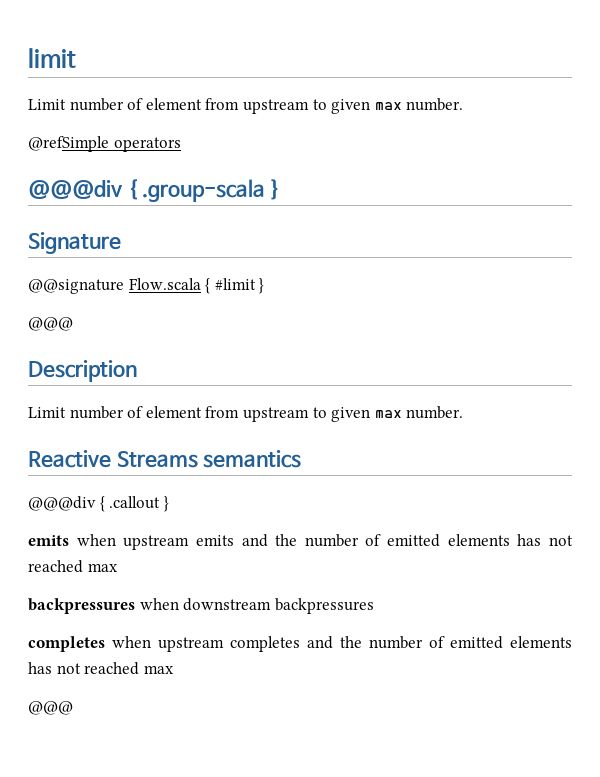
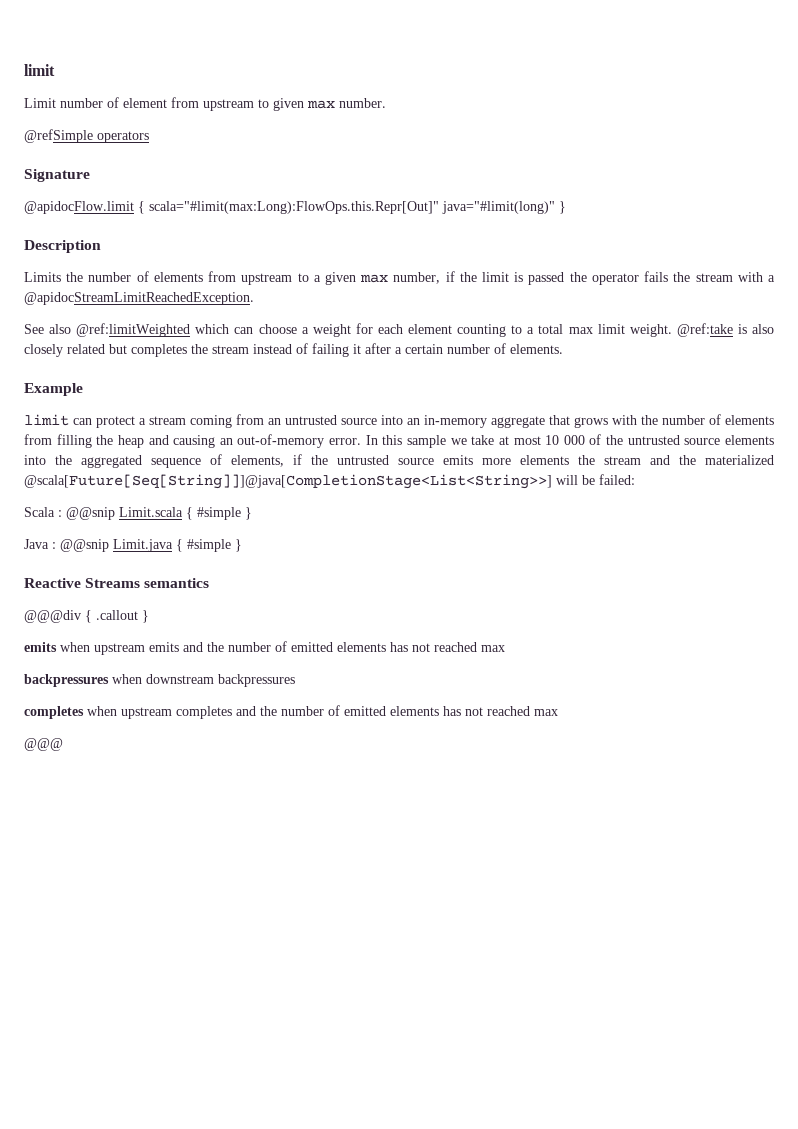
[28,179,280,202] [28,232,121,254] [28,278,265,294] [28,317,73,331] @@@div { .group-scala } // Signature // @@signature Flow.scala { #limit } // @@@ -> [24,169,90,182] [24,201,566,214] Signature // @apidocFlow.limit { scala="#limit(max:Long):FlowOps.this.Repr[Out]" java="#limit(long)" }
[28,406,464,422] Limit number of element from upstream to given max number. -> [24,271,776,285] [24,292,254,305] [24,323,775,337] [24,343,563,357] [24,383,83,396] [24,414,774,428] [24,434,774,448] [24,454,774,468] [24,474,635,489] [24,507,252,520] [24,539,242,552] Limits the number of elements from upstream to a given max number, if the limit is passed the operator fails the stream with a @apidocStreamLimitReachedException. // See also @ref:limitWeighted which can choose a weight for each element counting to a total max limit weight. @ref:take is also closely related but completes the stream instead of failing it after a certain number of elements. // Example // limit can protect a stream coming from an untrusted source into an in-memory aggregate that grows with the number of elements from filling the heap and causing an out-of-memory error. In this sample we take at most 10 000 of the untrusted source elements into the aggregated sequence of elements, if the untrusted source emits more elements the stream and the materialized @scala[Future[Seq[String]]]@java[CompletionStage<List<String>>] will be failed: // Scala : @@snip Limit.scala { #simple } // Java : @@snip Limit.java { #simple }

